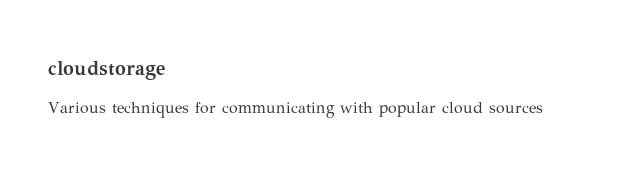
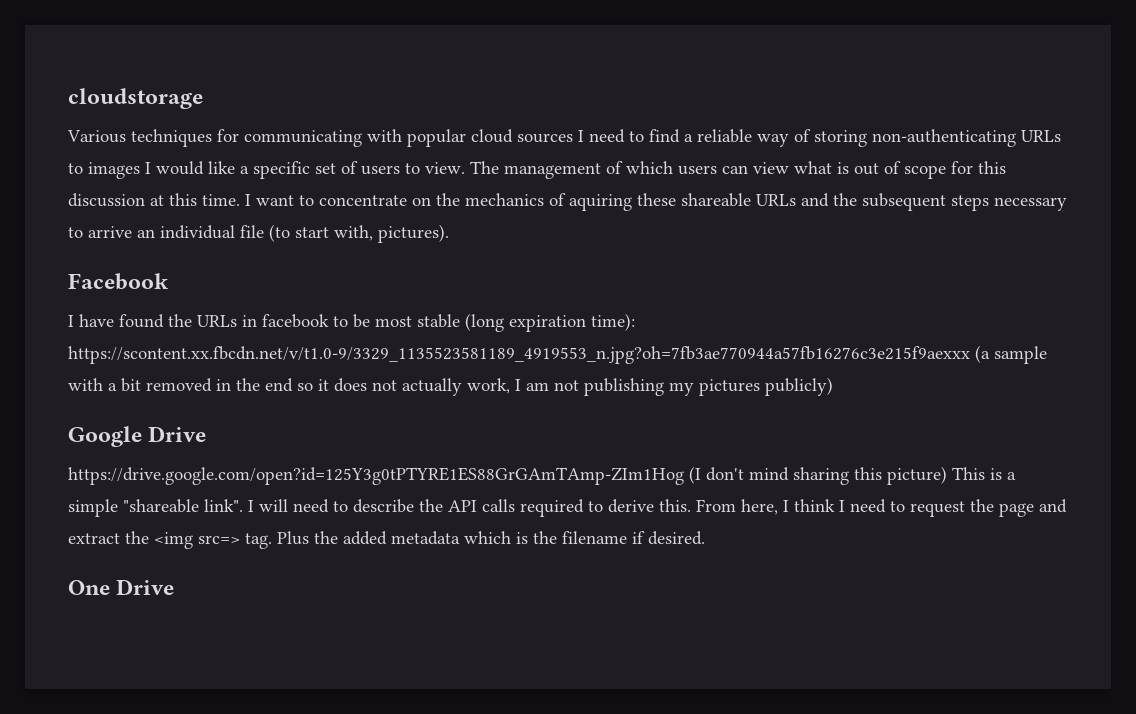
(543, 109) none -> [578,129,1061,147] [68,161,1006,179] [68,193,1067,211] [68,224,449,243] [68,273,169,290] [68,313,635,332] [68,345,1047,364] [68,377,833,396] [68,426,207,447] [68,466,1016,485] [68,499,1067,517] [68,531,705,549] [68,579,175,595] I need to find a reliable way of storing non-authenticating URLs to images I would like a specific set of users to view. The management of which users can view what is out of scope for this discussion at this time. I want to concentrate on the mechanics of aquiring these shareable URLs and the subsequent steps necessary to arrive an individual file (to start with, pictures). // Facebook // I have found the URLs in facebook to be most stable (long expiration time): https://scontent.xx.fbcdn.net/v/t1.0-9/3329_1135523581189_4919553_n.jpg?oh=7fb3ae770944a57fb16276c3e215f9aexxx (a sample with a bit removed in the end so it does not actually work, I am not publishing my pictures publicly) // Google Drive // https://drive.google.com/open?id=125Y3g0tPTYRE1ES88GrGAmTAmp-ZIm1Hog (I don't mind sharing this picture) This is a simple "shareable link". I will need to describe the API calls required to derive this. From here, I think I need to request the page and extract the <img src=> tag. Plus the added metadata which is the filename if desired. // One Drive

